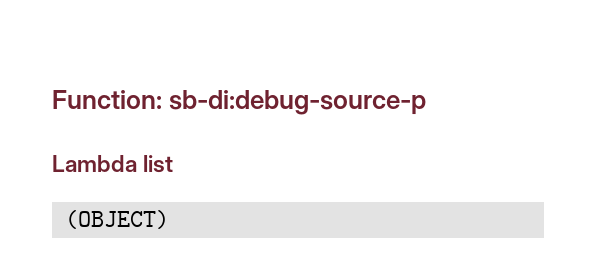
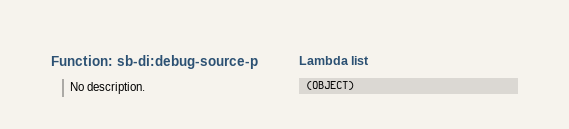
(427, 102) none -> [70,82,146,94] // No description.

